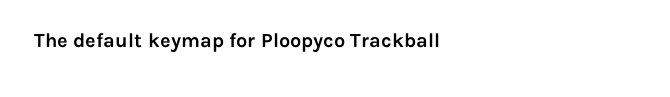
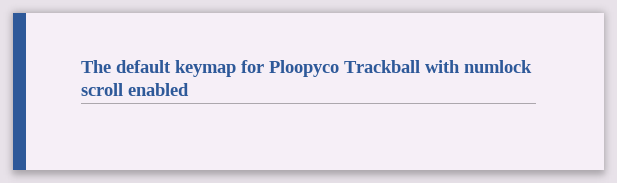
(440, 40) none -> [425,60,532,73] [81,83,189,96] with numlock scroll enabled

